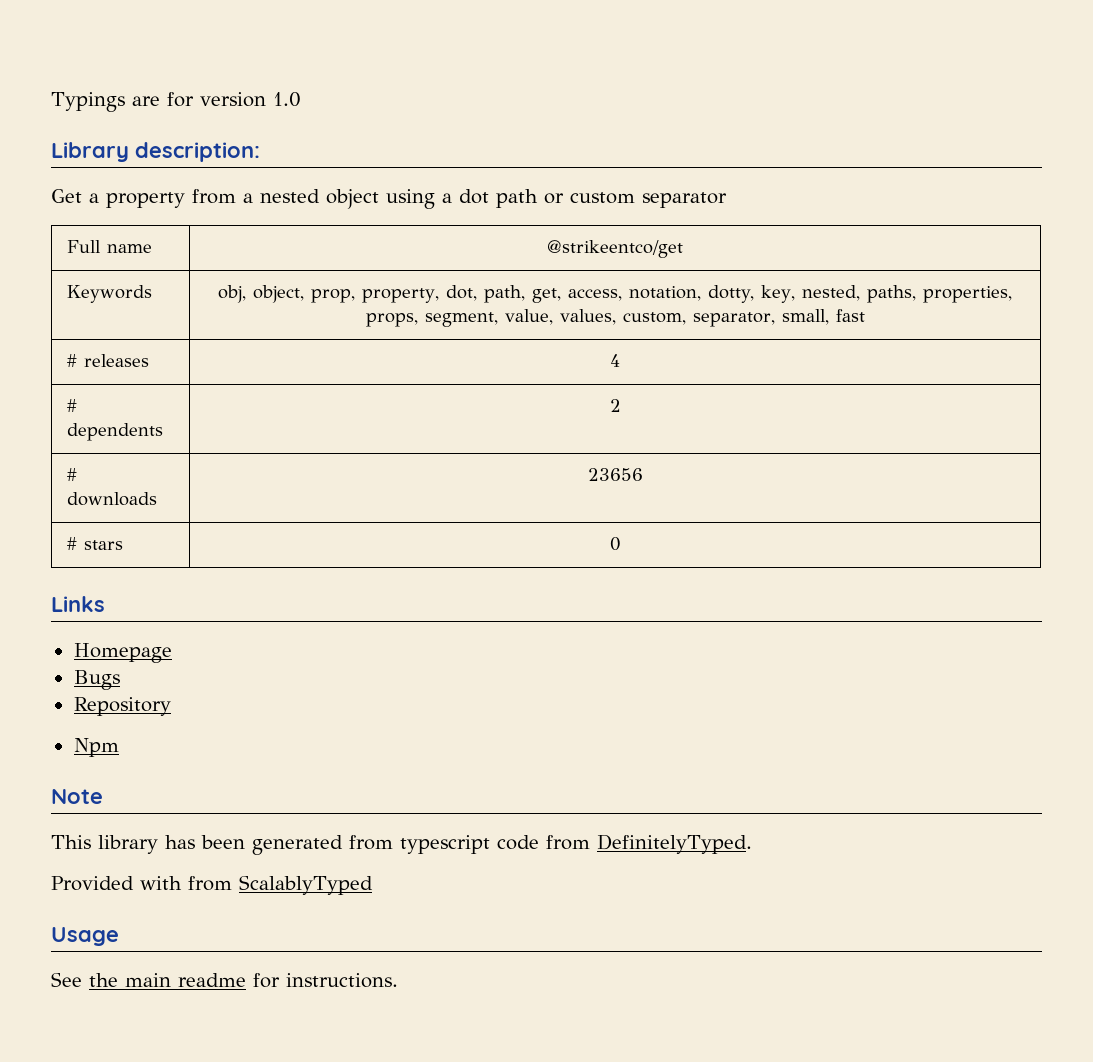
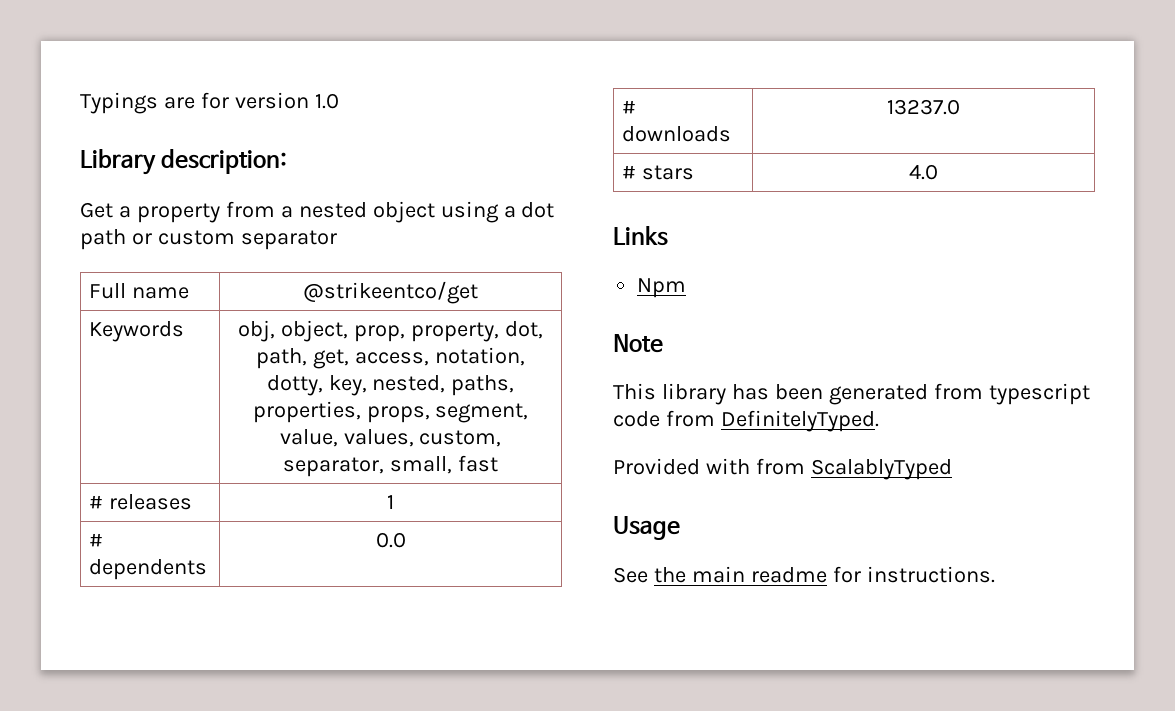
[610,354,620,367] 4 -> [387,495,394,509] 1
[609,399,621,412] 2 -> [375,532,406,548] 0.0
[587,468,643,481] 23656 -> [887,99,960,115] 13237.0
[609,537,621,551] 0 -> [909,164,938,180] 4.0
[73,643,172,663] [73,670,120,690] [73,697,171,716] // Homepage // Bugs // Repository -> (668, 236) none

